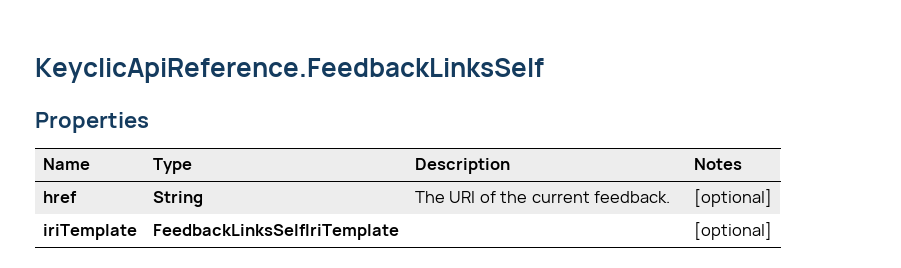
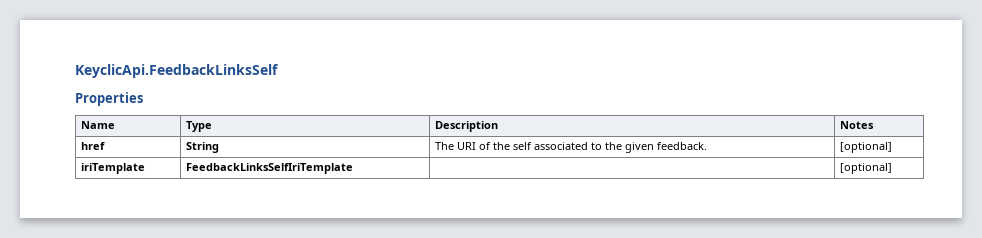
[35,58,544,83] KeyclicApiReference.FeedbackLinksSelf -> [75,64,279,78] KeyclicApi.FeedbackLinksSelf
[531,191,590,203] current -> [512,142,654,153] self associated to the given

